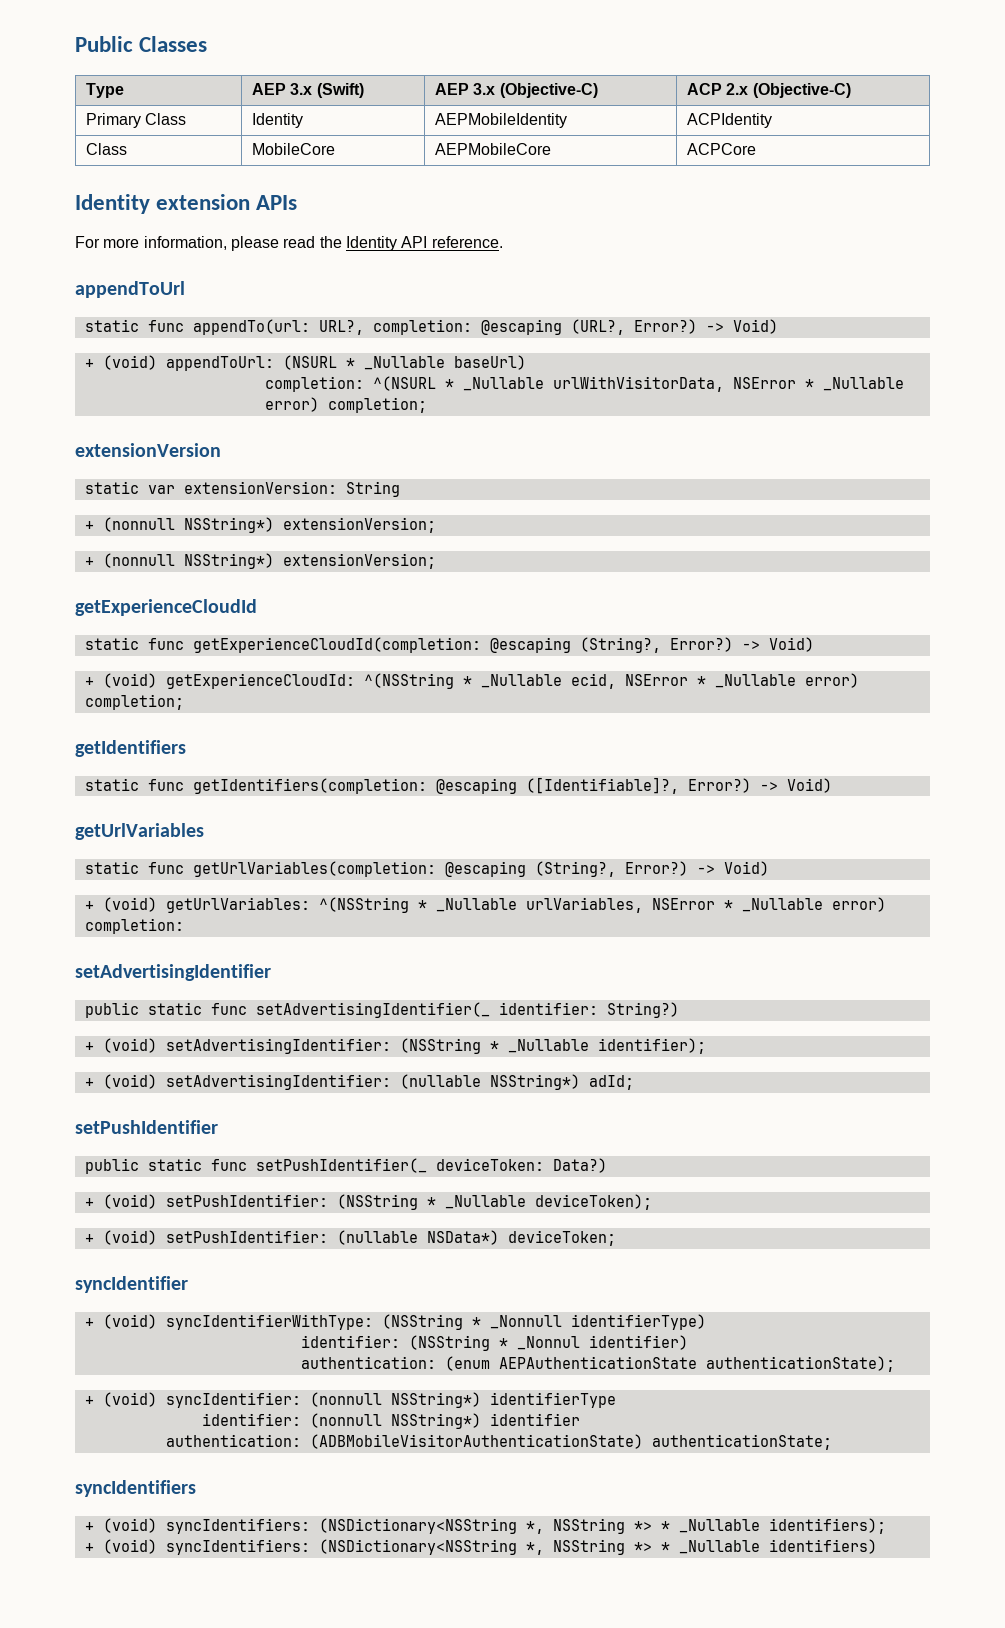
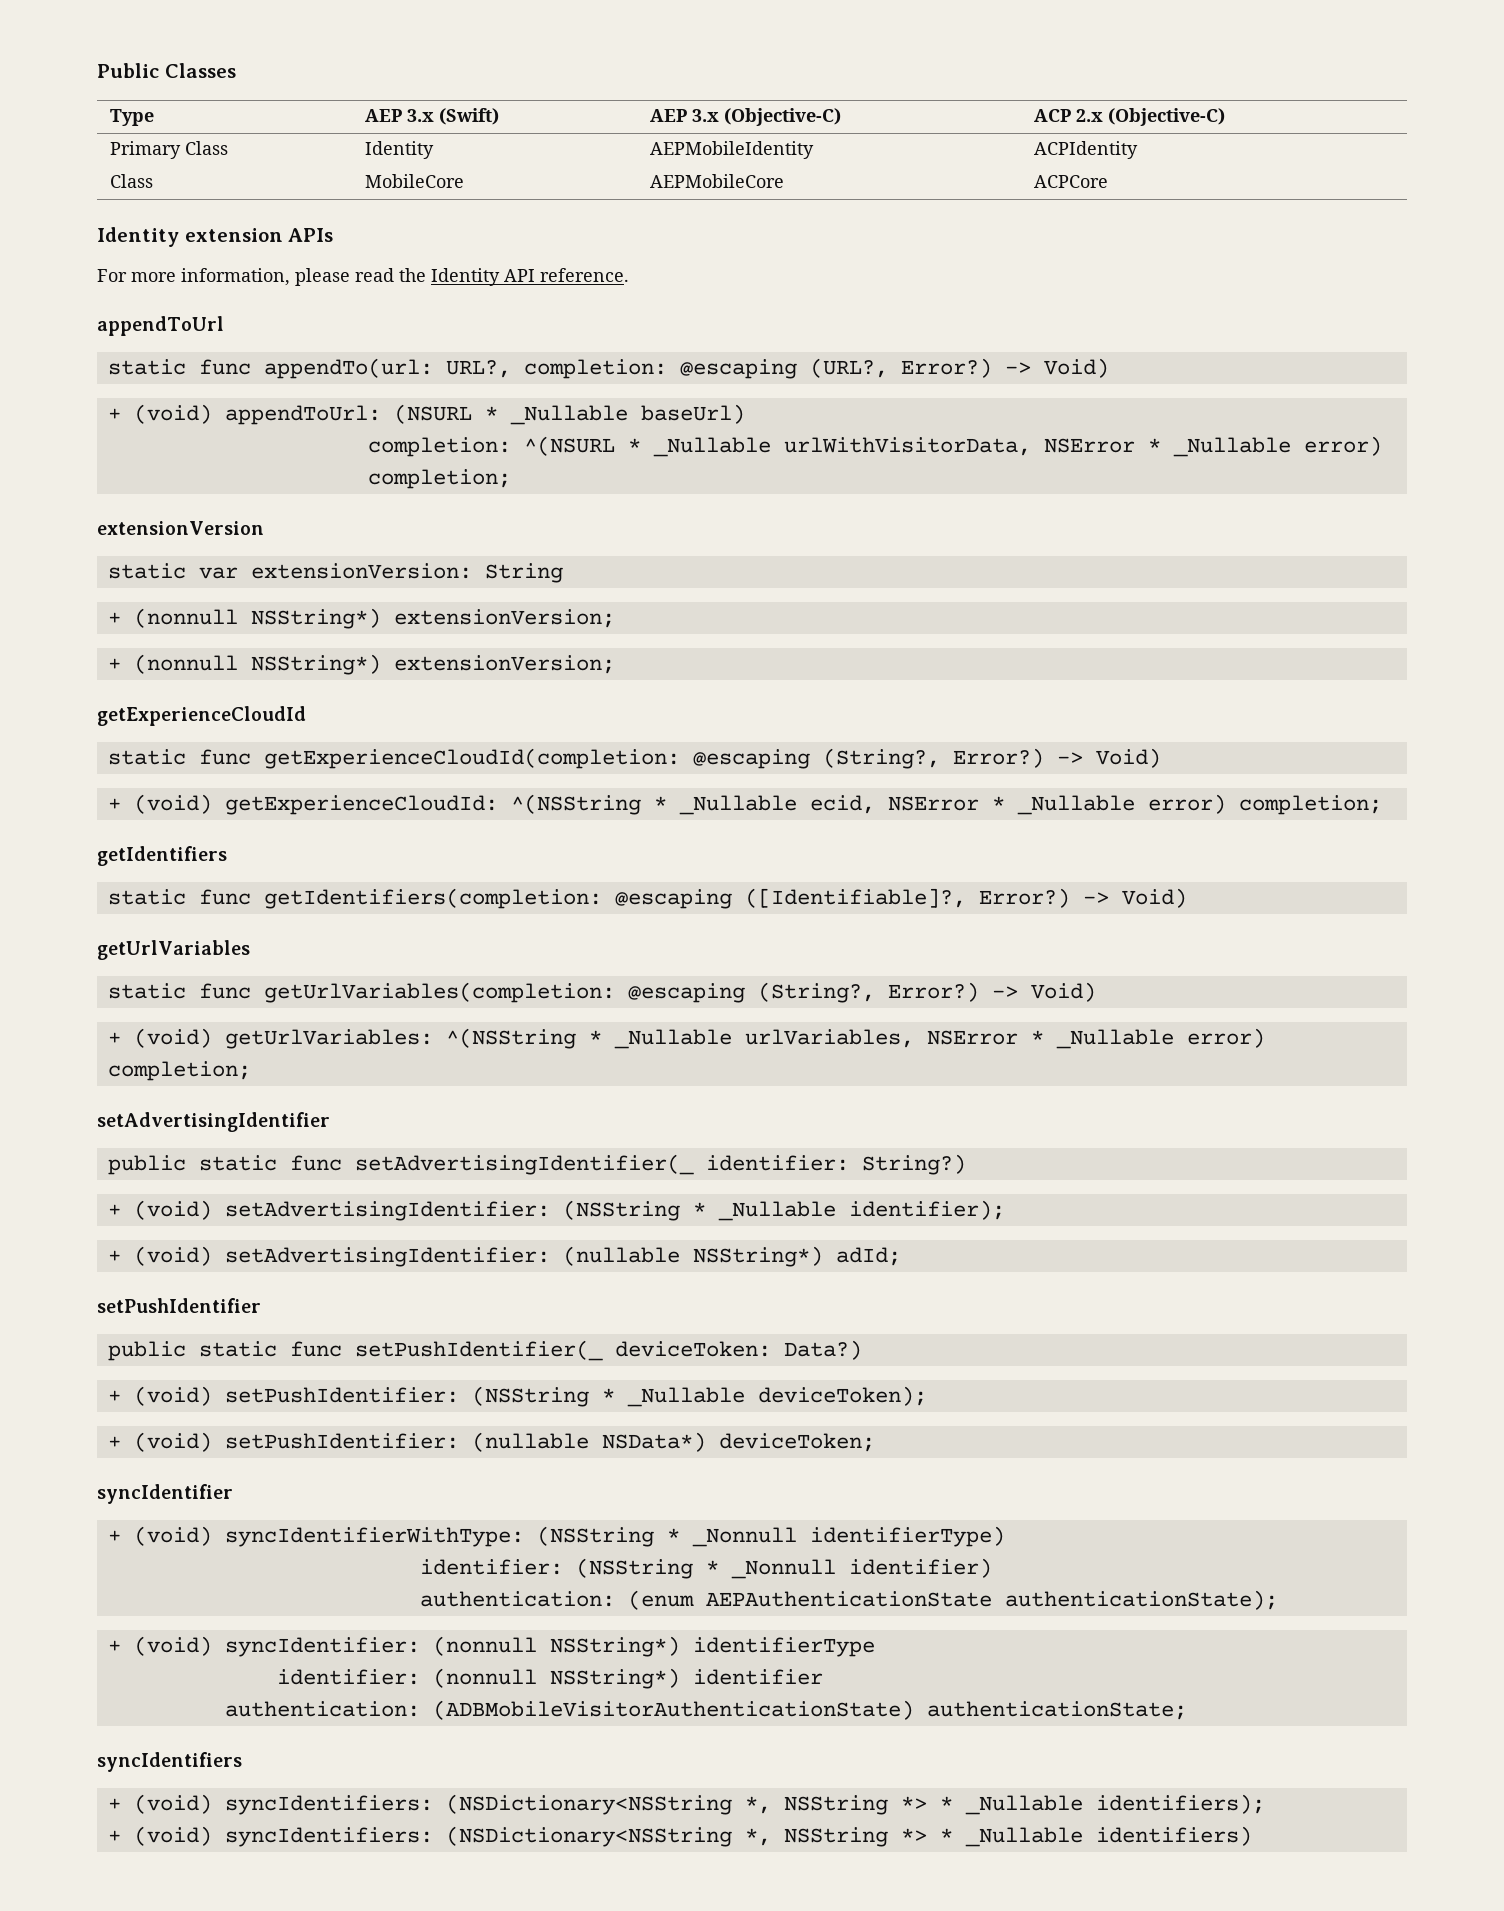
[84,918,184,934] completion: -> [107,1061,251,1081] completion;
[516,1336,580,1350] _Nonnul -> [730,1559,836,1579] _Nonnull

